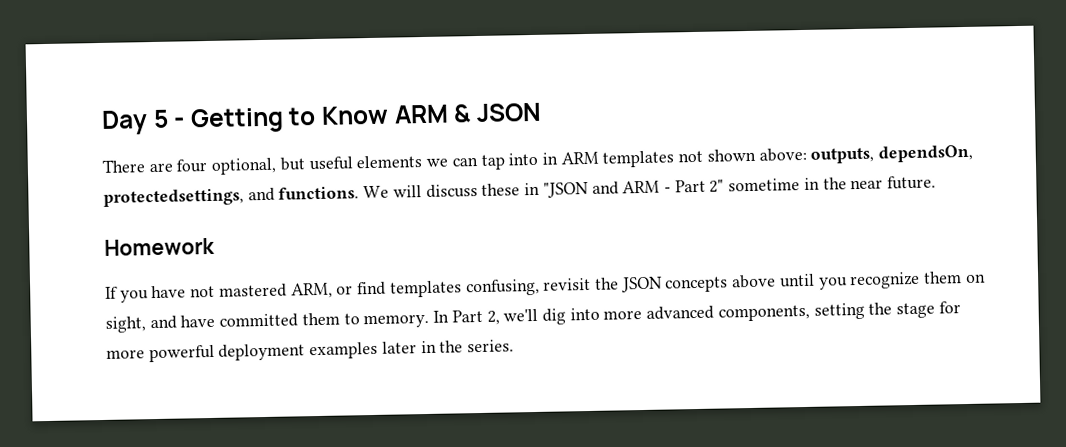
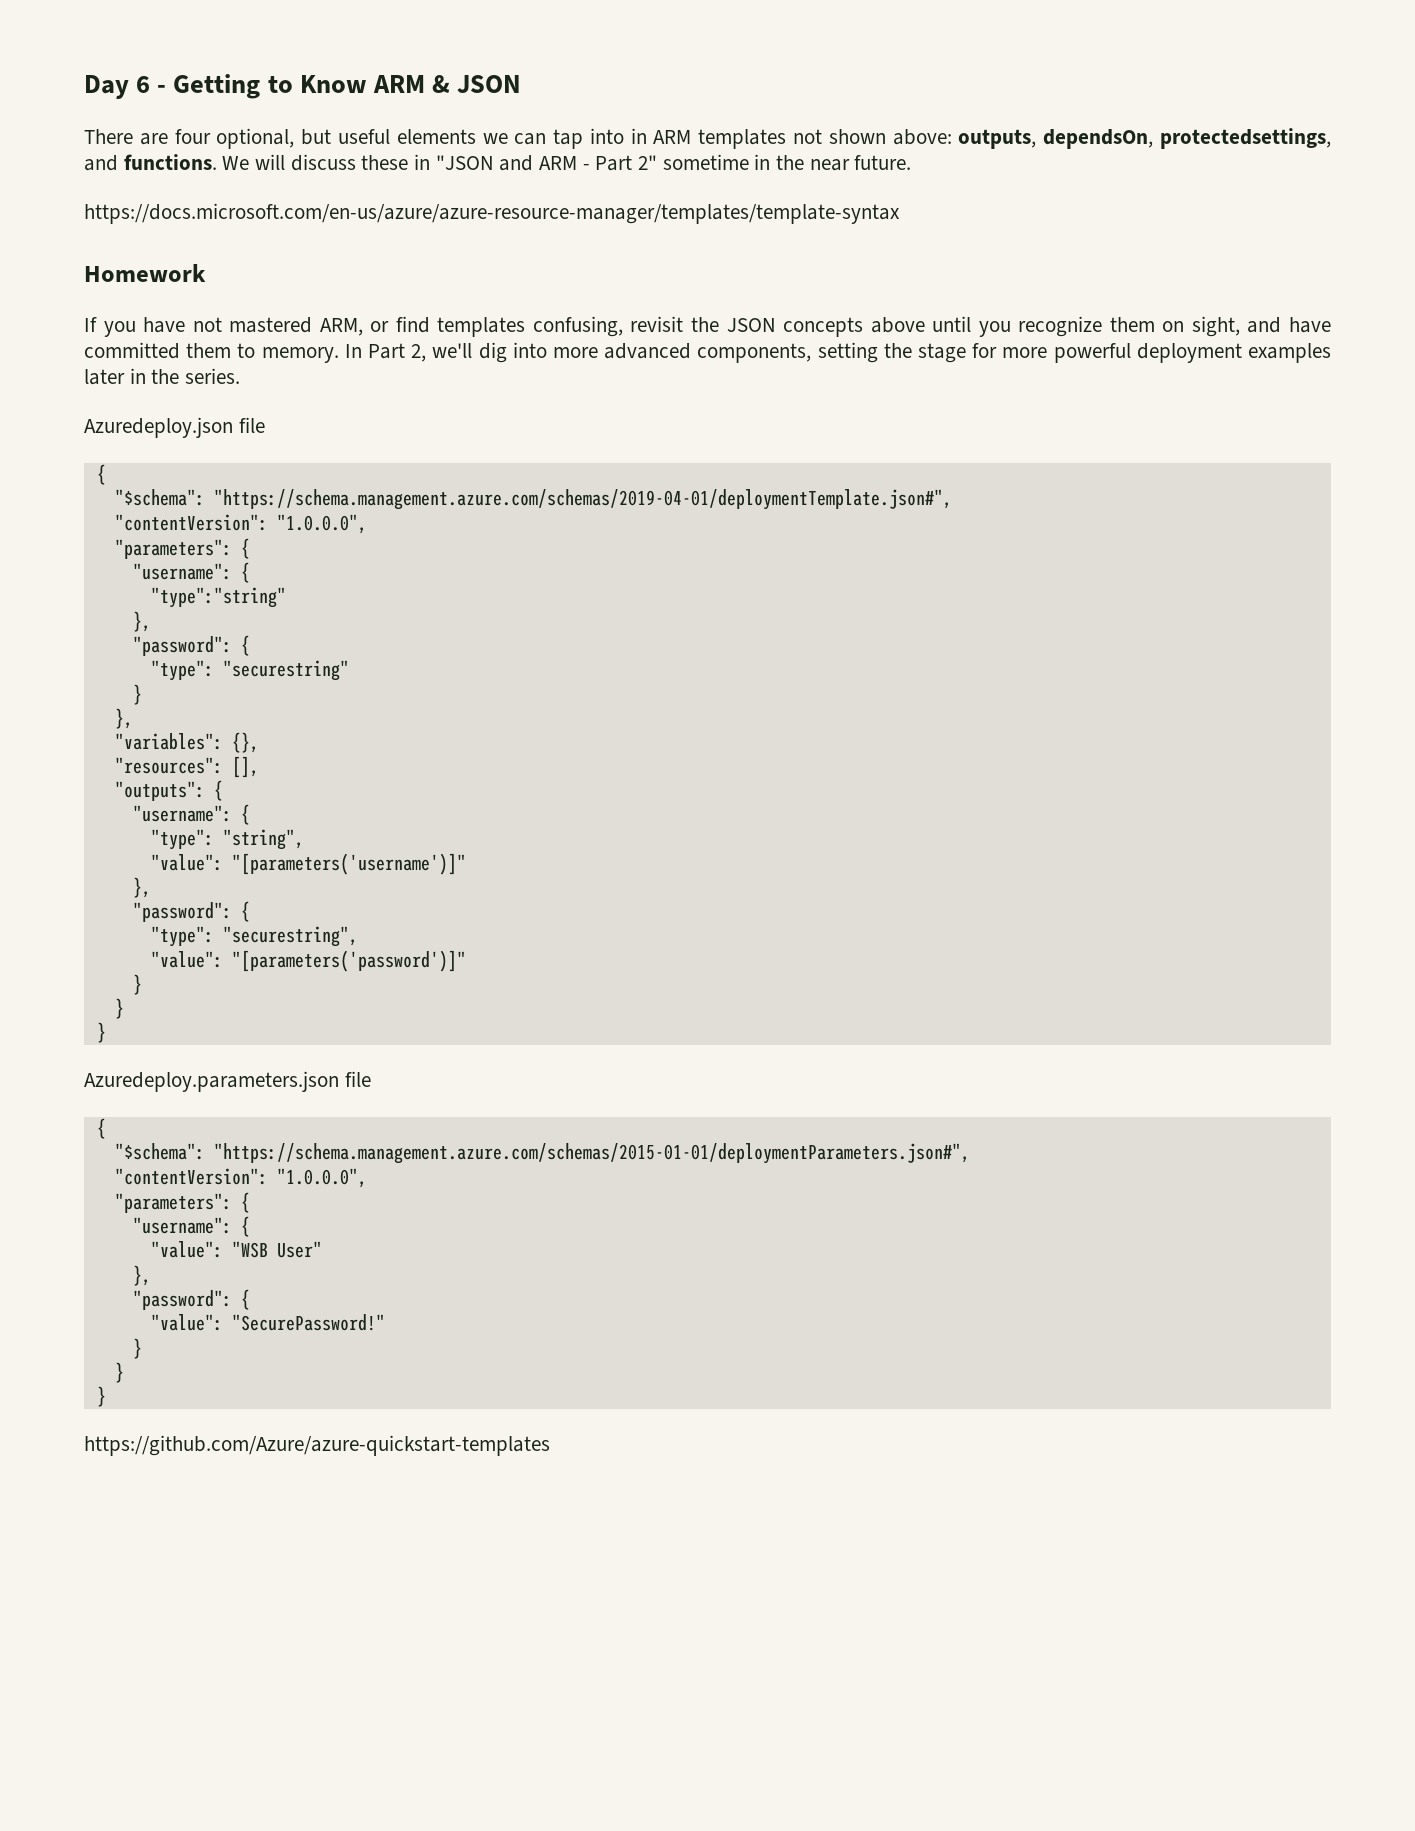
[152,109,169,129] 5 -> [136,76,151,93] 6
(937, 182) none -> [84,203,900,224] // https://docs.microsoft.com/en-us/azure/azure-resource-manager/templates/template-syntax
(515, 346) none -> [84,417,265,438] [96,464,106,485] [114,489,952,510] [114,514,367,534] [114,538,250,559] [132,562,250,583] [150,587,286,608] [132,611,151,632] [132,635,250,656] [150,660,349,681] [132,684,142,705] [114,708,133,729] [114,732,259,753] [114,756,259,778] [114,780,223,801] [132,804,250,825] [150,829,304,850] [150,853,466,875] [132,877,151,898] [132,901,250,922] [150,926,358,947] [150,950,466,972] [132,974,142,995] [114,998,124,1019] [96,1022,106,1043] [84,1071,371,1092] [96,1118,106,1139] [114,1143,970,1164] [114,1168,367,1188] [114,1192,250,1213] [132,1216,250,1237] [150,1241,322,1258] [132,1265,151,1286] [132,1289,250,1310] [150,1314,385,1331] [132,1338,142,1359] [114,1362,124,1383] [96,1386,106,1407] [84,1435,550,1456] // Azuredeploy.json file // { // "$schema": "https://schema.management.azure.com/schemas/2019-04-01/deploymentTemplate.json#", // "contentVersion": "1.0.0.0", // "parameters": { // "username": { // "type":"string" // }, // "password": { // "type": "securestring" // } // }, // "variables": {}, // "resources": [], // "outputs": { // "username": { // "type": "string", // "value": "[parameters('username')]" // }, // "password": { // "type": "securestring", // "value": "[parameters('password')]" // } // } // } // Azuredeploy.parameters.json file // { // "$schema": "https://schema.management.azure.com/schemas/2015-01-01/deploymentParameters.json#", // "contentVersion": "1.0.0.0", // "parameters": { // "username": { // "value": "WSB User" // }, // "password": { // "value": "SecurePassword!" // } // } // } // https://github.com/Azure/azure-quickstart-templates

